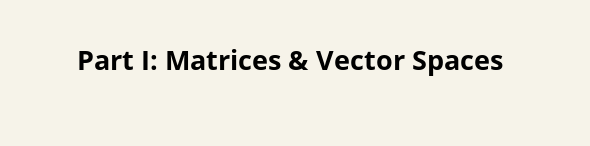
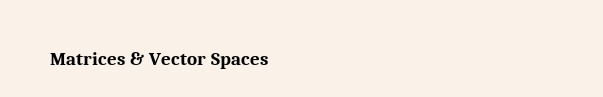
[77,51,159,70] Part I: -> (50, 58) none

